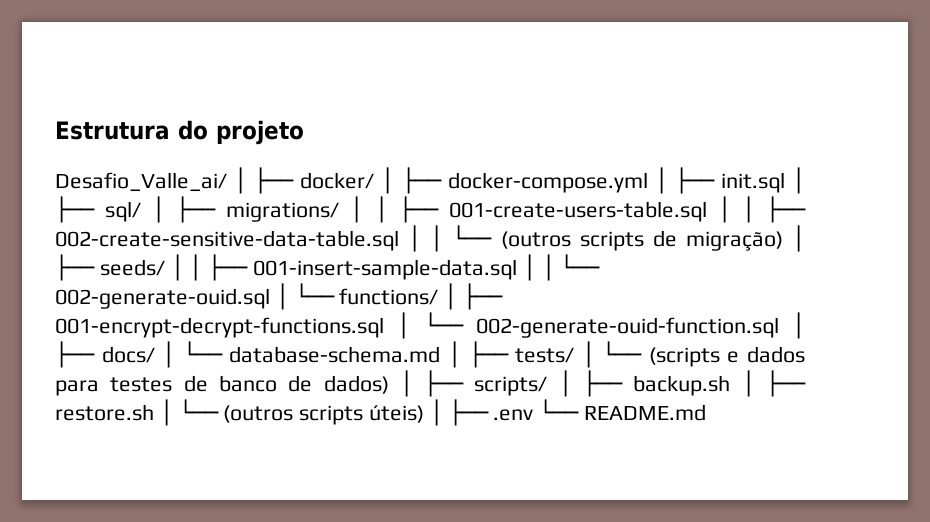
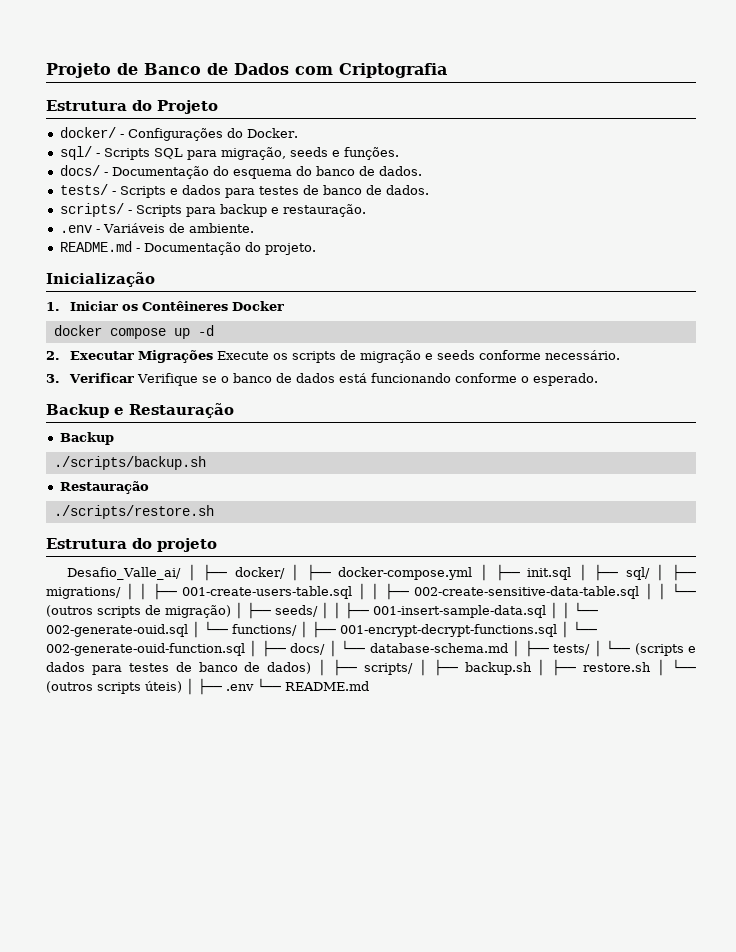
(55, 130) none -> [46,63,447,78] [46,100,218,114] [59,127,298,141] [59,146,399,160] [59,165,422,179] [59,184,429,198] [59,203,366,217] [59,223,254,233] [59,241,316,255] [46,272,155,287] [46,301,284,311] [53,325,214,339] [46,350,620,363] [46,373,598,386] [46,403,234,418] [59,432,114,445] [53,456,206,470] [59,481,149,494] [53,505,214,519] Projeto de Banco de Dados com Criptografia // Estrutura do Projeto // docker/ - Configurações do Docker. // sql/ - Scripts SQL para migração, seeds e funções. // docs/ - Documentação do esquema do banco de dados. // tests/ - Scripts e dados para testes de banco de dados. // scripts/ - Scripts para backup e restauração. // .env - Variáveis de ambiente. // README.md - Documentação do projeto. // Inicialização // 1. Iniciar os Contêineres Docker // docker compose up -d // 2. Executar Migrações Execute os scripts de migração e seeds conforme necessário. // 3. Verificar Verifique se o banco de dados está funcionando conforme o esperado. // Backup e Restauração // Backup // ./scripts/backup.sh // Restauração // ./scripts/restore.sh //

